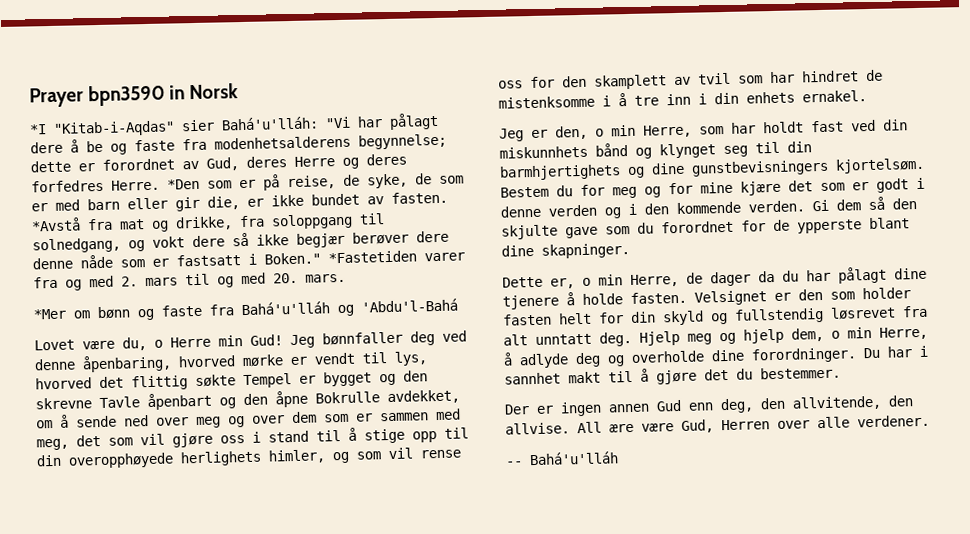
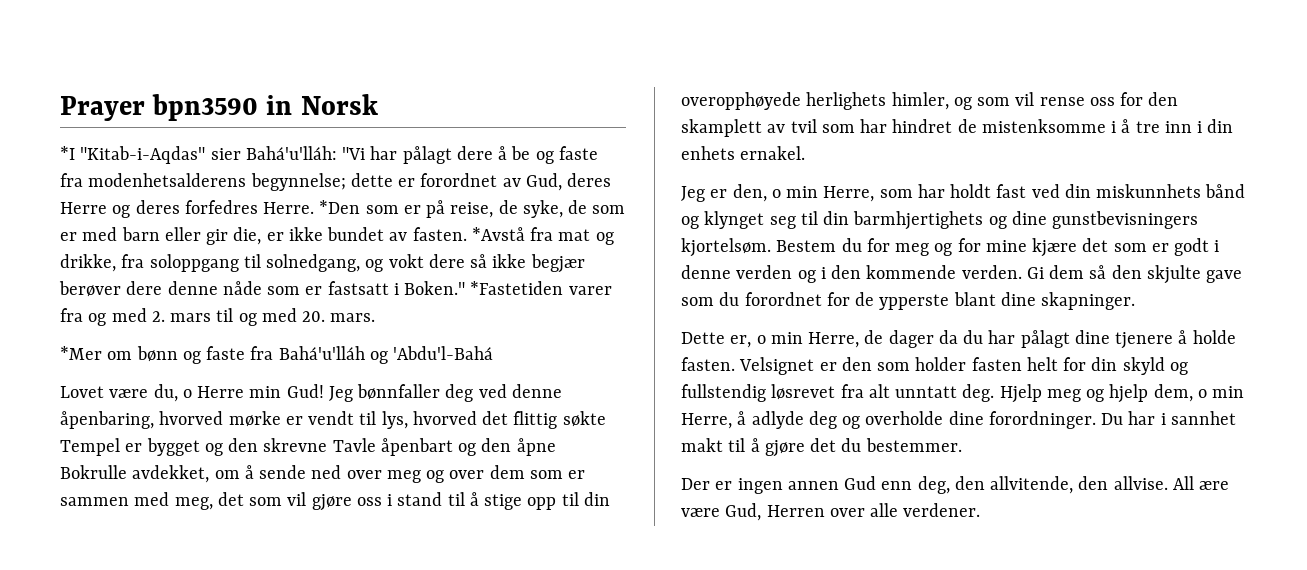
[506,451,619,466] // -- Bahá'u'lláh -> (981, 510) none

